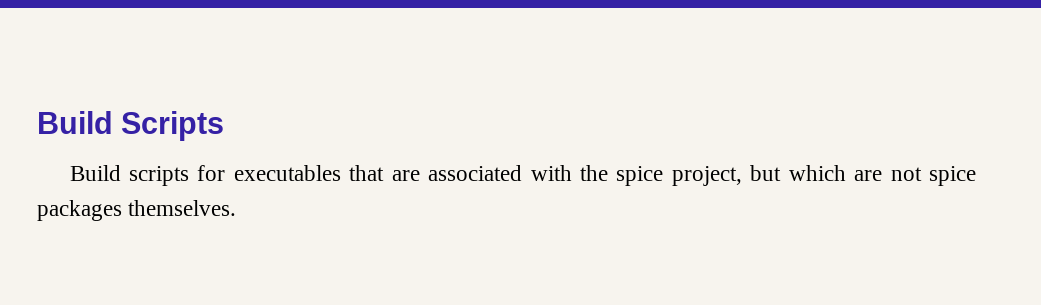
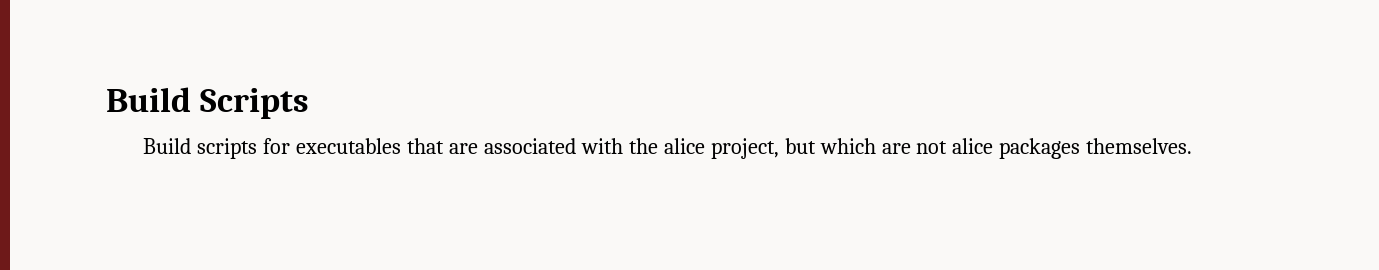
[616,166,664,186] spice -> [663,138,705,154] alice
[929,166,976,186] spice -> [952,138,994,154] alice

